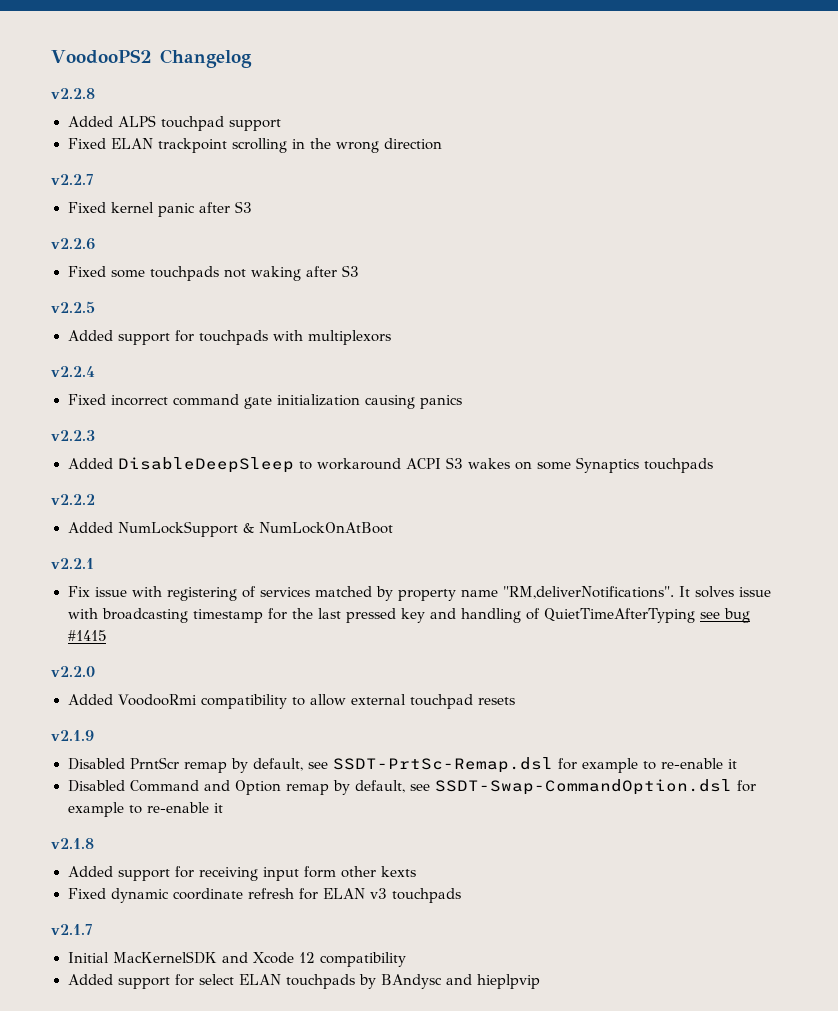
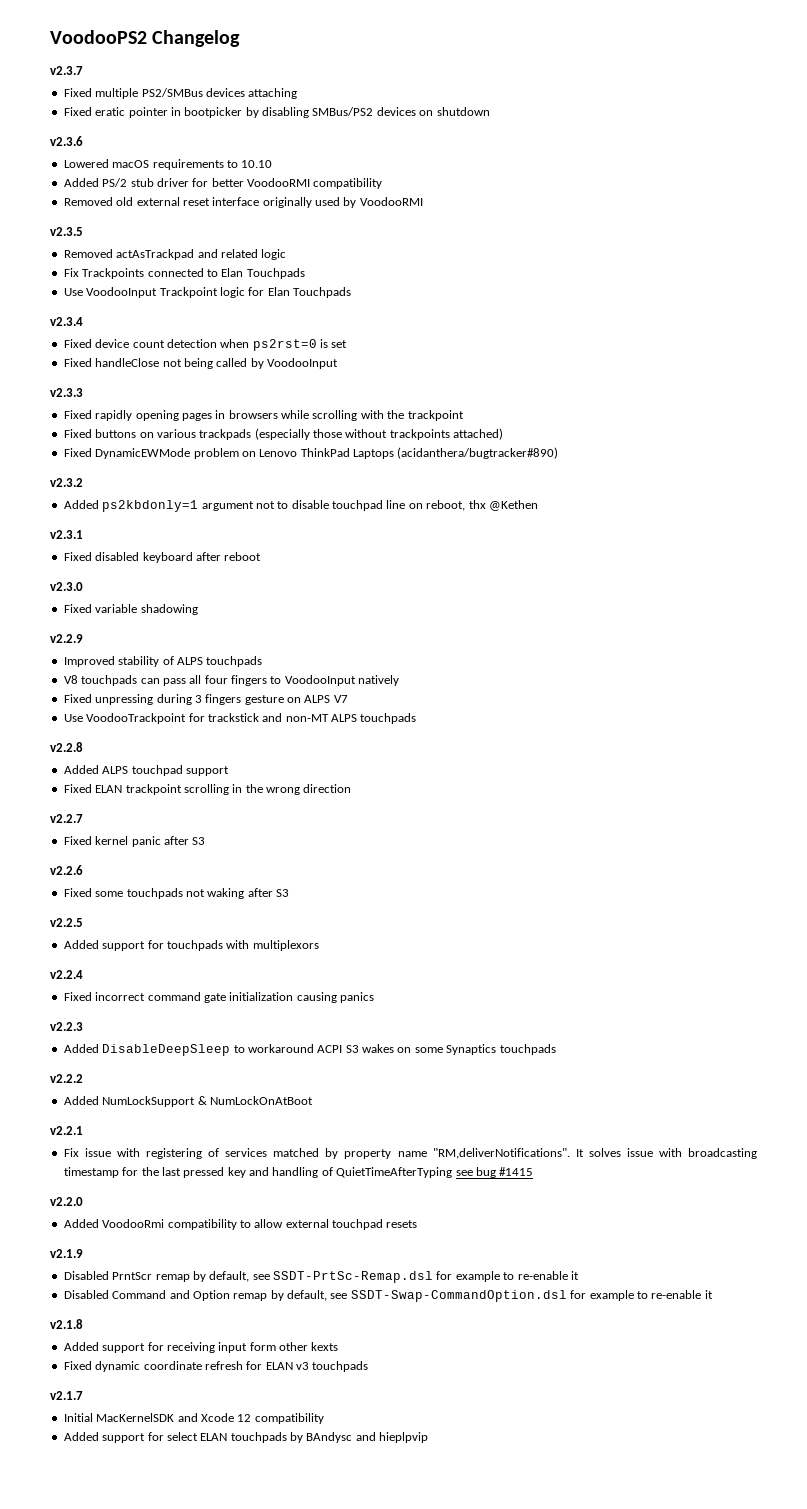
(252, 58) none -> [50,66,83,75] [63,88,298,99] [63,107,490,118] [50,136,83,146] [63,159,273,170] [63,178,383,189] [63,197,423,208] [50,227,83,236] [63,249,287,260] [63,268,305,279] [63,287,351,298] [50,317,83,326] [63,339,348,351] [63,358,338,369] [50,388,83,397] [63,410,464,421] [63,428,504,440] [63,447,559,459] [50,478,83,487] [63,500,538,512] [50,530,83,539] [63,552,262,563] [50,582,83,591] [63,604,198,615] [50,634,83,643] [63,656,263,667] [63,675,400,686] [63,694,348,705] [63,713,417,724] // v2.3.7 // Fixed multiple PS2/SMBus devices attaching // Fixed eratic pointer in bootpicker by disabling SMBus/PS2 devices on shutdown // v2.3.6 // Lowered macOS requirements to 10.10 // Added PS/2 stub driver for better VoodooRMI compatibility // Removed old external reset interface originally used by VoodooRMI // v2.3.5 // Removed actAsTrackpad and related logic // Fix Trackpoints connected to Elan Touchpads // Use VoodooInput Trackpoint logic for Elan Touchpads // v2.3.4 // Fixed device count detection when ps2rst=0 is set // Fixed handleClose not being called by VoodooInput // v2.3.3 // Fixed rapidly opening pages in browsers while scrolling with the trackpoint // Fixed buttons on various trackpads (especially those without trackpoints attached) // Fixed DynamicEWMode problem on Lenovo ThinkPad Laptops (acidanthera/bugtracker#890) // v2.3.2 // Added ps2kbdonly=1 argument not to disable touchpad line on reboot, thx @Kethen // v2.3.1 // Fixed disabled keyboard after reboot // v2.3.0 // Fixed variable shadowing // v2.2.9 // Improved stability of ALPS touchpads // V8 touchpads can pass all four fingers to VoodooInput natively // Fixed unpressing during 3 fingers gesture on ALPS V7 // Use VoodooTrackpoint for trackstick and non-MT ALPS touchpads

